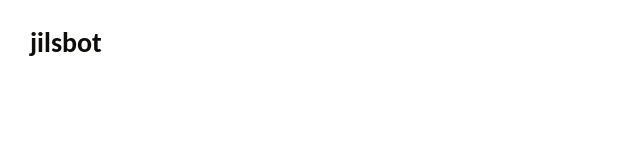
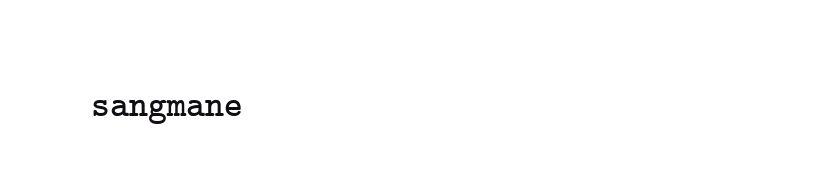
[29,32,102,56] jilsbot -> [91,99,243,124] sangmane

